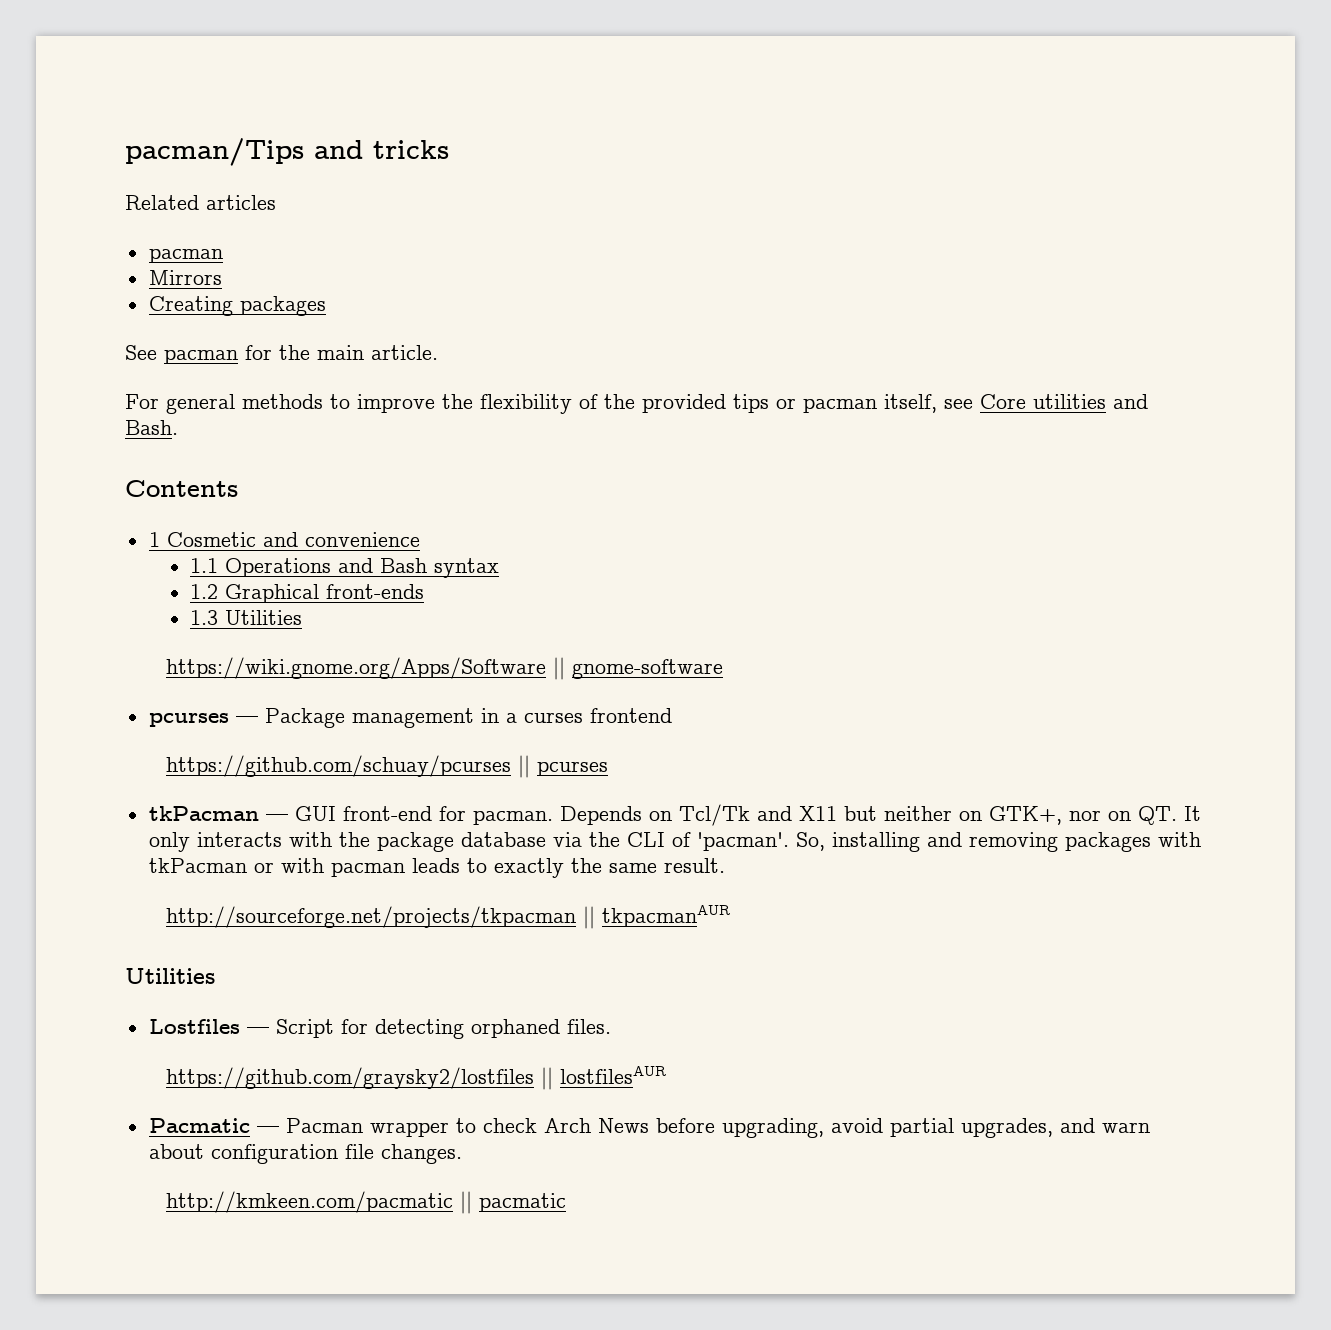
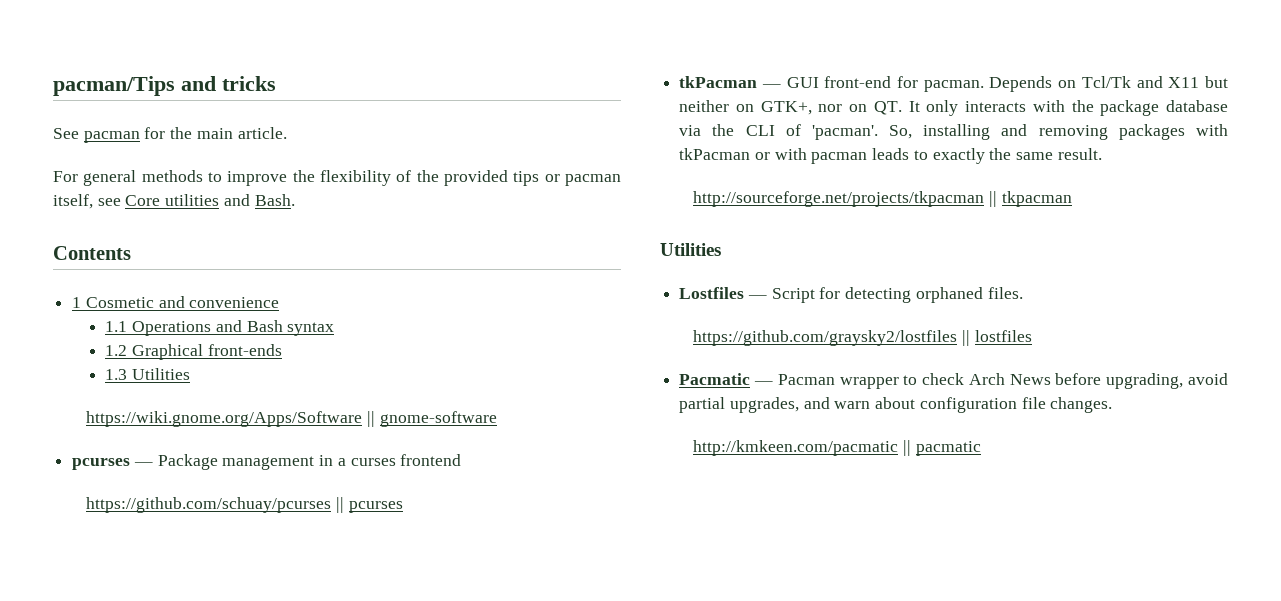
[125,195,276,210] [148,248,223,263] [148,270,222,285] [148,296,326,316] // Related articles // pacman // Mirrors // Creating packages -> (276, 83) none
[602,904,731,927] tkpacmanAUR -> [1001,191,1072,207] tkpacman
[560,1065,667,1084] lostfilesAUR -> [974,330,1032,342] lostfiles

